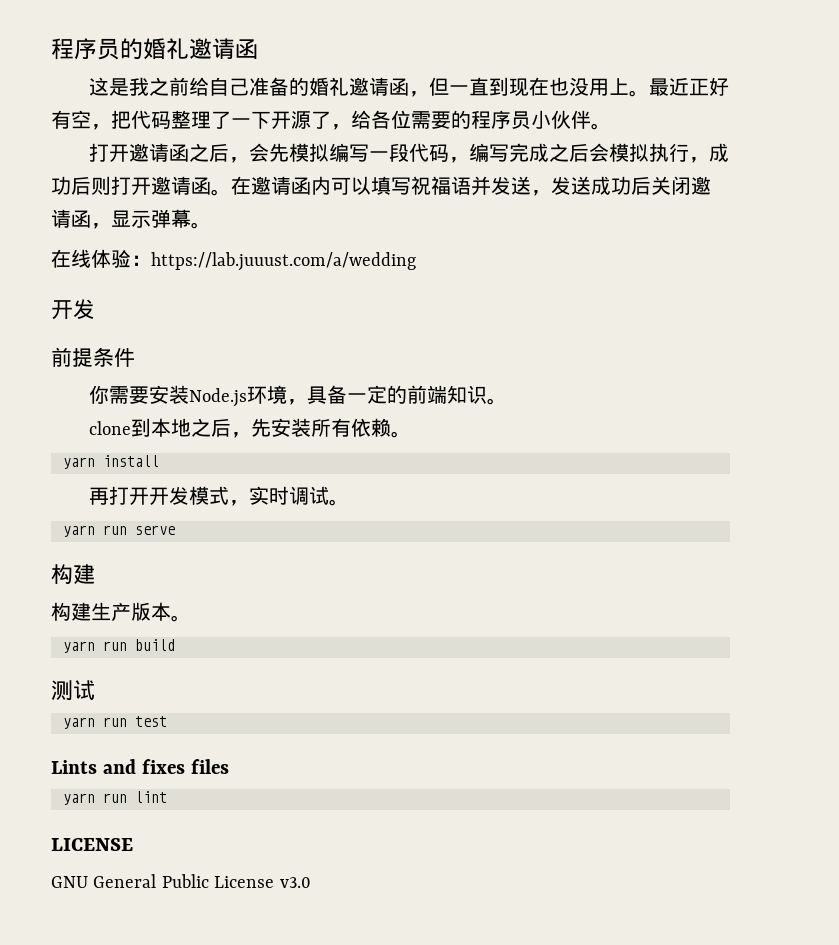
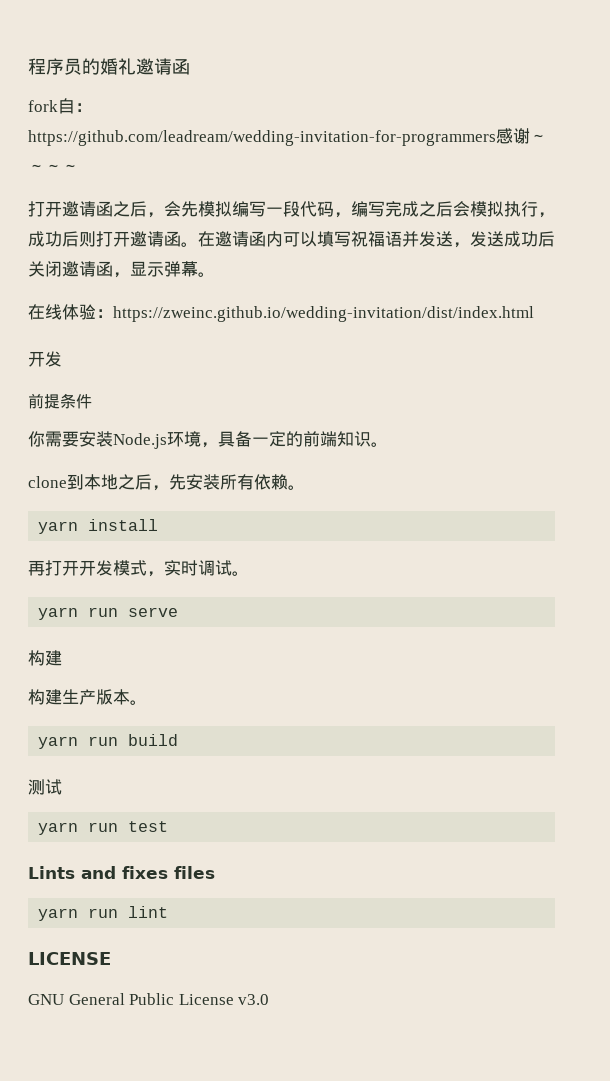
[88,77,729,97] [51,110,611,130] 这是我之前给自己准备的婚礼邀请函，但一直到现在也没用上。最近正好有空，把代码整理了一下开源了，给各位需要的程序员小伙伴。 -> [28,98,92,114] [28,128,547,146] [28,164,79,172] fork自：https://github.com/leadream/wedding-invitation-for-programmers感谢～～～～
[151,252,416,271] https://lab.juuust.com/a/wedding -> [113,306,534,322] https://zweinc.github.io/wedding-invitation/dist/index.html

